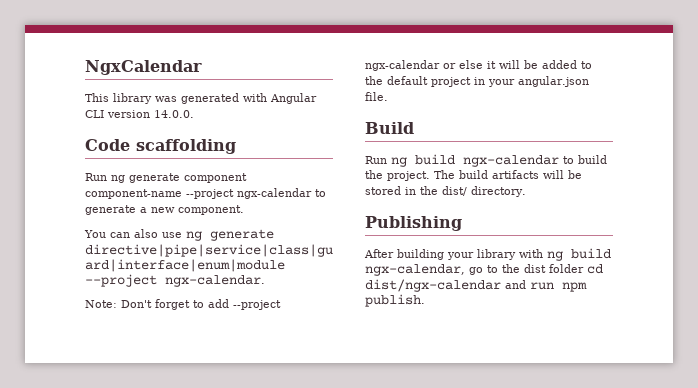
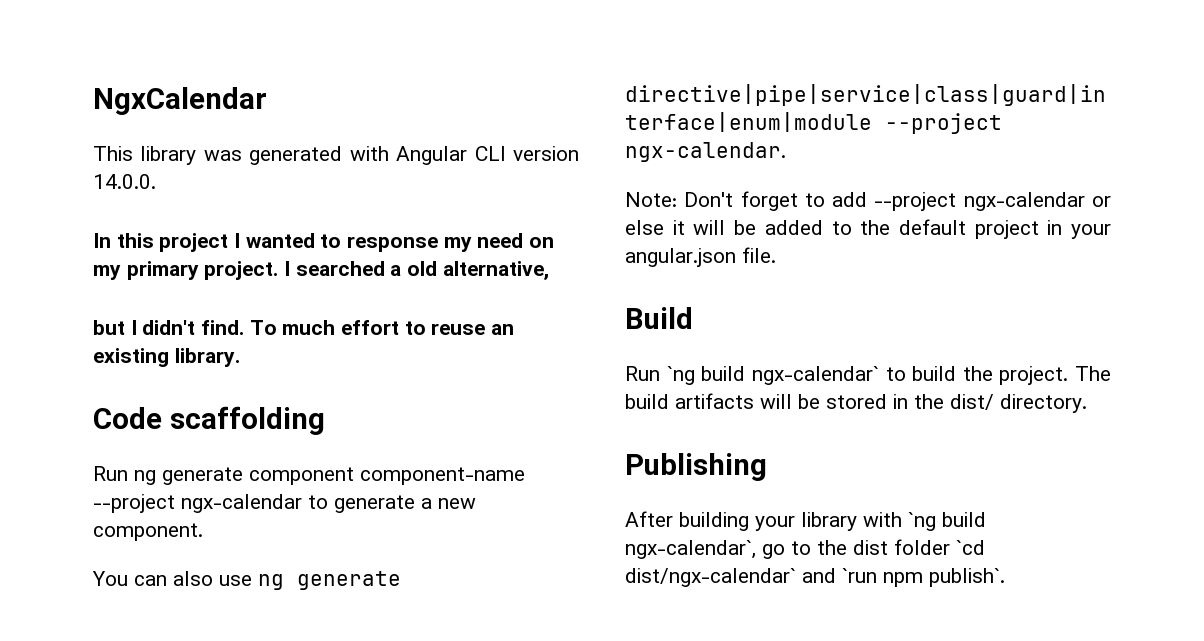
(194, 114) none -> [93,233,555,252] [93,261,549,280] [93,320,515,335] [93,348,240,367] // In this project I wanted to response my need on my primary project. I searched a old alternative, // but I didn't find. To much effort to reuse an existing library.
[391,154,559,167] ng build ngx-calendar -> [666,366,879,385] `ng build ngx-calendar`
[547,248,611,261] [365,264,465,276] ng build ngx-calendar, -> [908,512,986,531] [625,540,756,559] `ng build ngx-calendar`,
[587,264,603,274] [365,279,587,292] [365,294,425,307] cd dist/ngx-calendar and run npm publish. -> [956,540,985,555] [625,568,1005,587] `cd dist/ngx-calendar` and `run npm publish`.

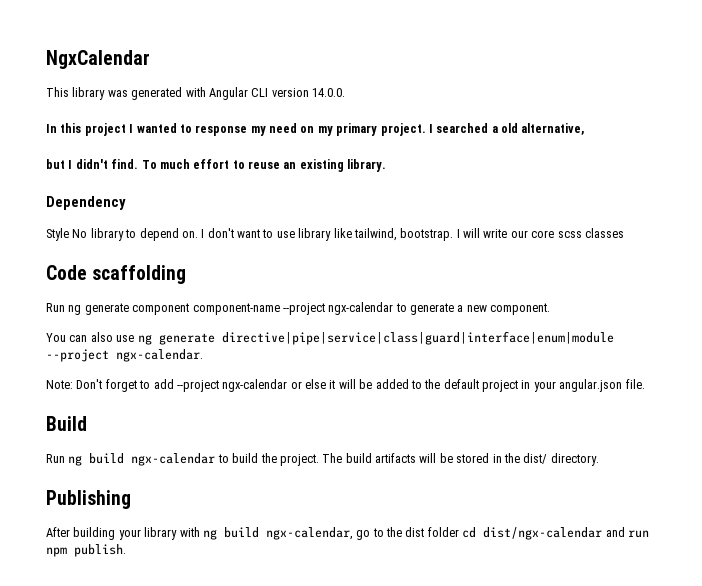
(240, 357) none -> [46,196,126,210] [46,228,624,241] // Dependency // Style No library to depend on. I don't want to use library like tailwind, bootstrap. I will write our core scss classes
[666,366,879,385] `ng build ngx-calendar` -> [68,453,216,466] ng build ngx-calendar
[908,512,986,531] [625,540,756,559] `ng build ngx-calendar`, -> [202,527,353,540] ng build ngx-calendar,
[956,540,985,555] [625,568,1005,587] `cd dist/ngx-calendar` and `run npm publish`. -> [462,527,649,540] [46,544,126,557] cd dist/ngx-calendar and run npm publish.

